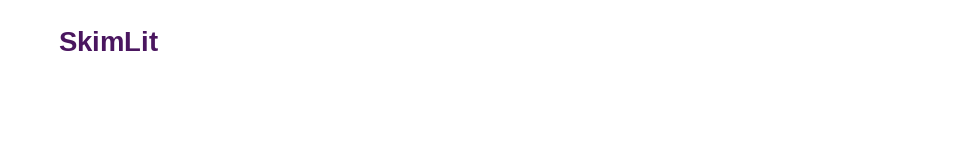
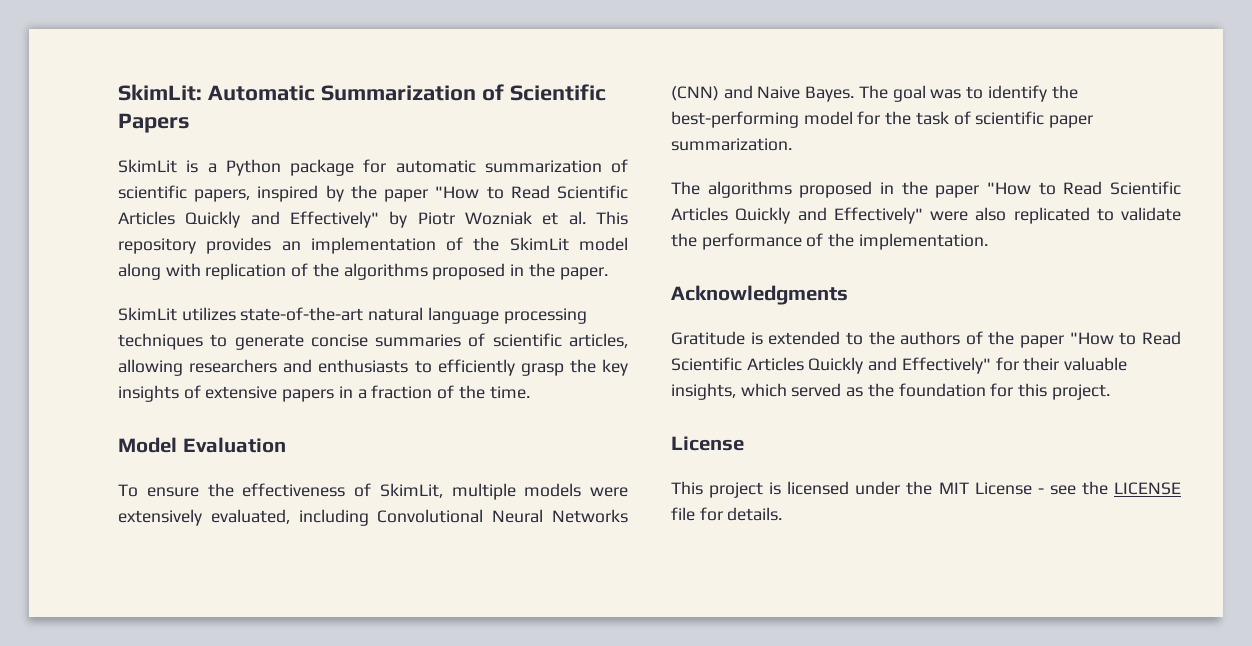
[59,31,158,51] SkimLit -> [118,84,606,101] [118,113,190,133] [118,159,628,176] [118,185,628,202] [118,211,628,228] [118,237,628,254] [118,263,608,280] [118,307,587,324] [118,333,628,350] [118,359,628,376] [118,385,530,402] [118,437,286,453] [118,483,628,500] [118,509,628,526] [671,85,1078,102] [671,111,1094,128] [671,138,792,151] [671,181,1181,198] [671,207,1181,224] [671,233,988,250] [671,285,848,305] [671,331,1181,348] [671,357,1128,374] [671,383,1110,400] [671,436,744,451] [671,481,1181,498] [671,507,783,521] SkimLit: Automatic Summarization of Scientific Papers // SkimLit is a Python package for automatic summarization of scientific papers, inspired by the paper "How to Read Scientific Articles Quickly and Effectively" by Piotr Wozniak et al. This repository provides an implementation of the SkimLit model along with replication of the algorithms proposed in the paper. // SkimLit utilizes state-of-the-art natural language processing techniques to generate concise summaries of scientific articles, allowing researchers and enthusiasts to efficiently grasp the key insights of extensive papers in a fraction of the time. // Model Evaluation // To ensure the effectiveness of SkimLit, multiple models were extensively evaluated, including Convolutional Neural Networks (CNN) and Naive Bayes. The goal was to identify the best-performing model for the task of scientific paper summarization. // The algorithms proposed in the paper "How to Read Scientific Articles Quickly and Effectively" were also replicated to validate the performance of the implementation. // Acknowledgments // Gratitude is extended to the authors of the paper "How to Read Scientific Articles Quickly and Effectively" for their valuable insights, which served as the foundation for this project. // License // This project is licensed under the MIT License - see the LICENSE file for details.

